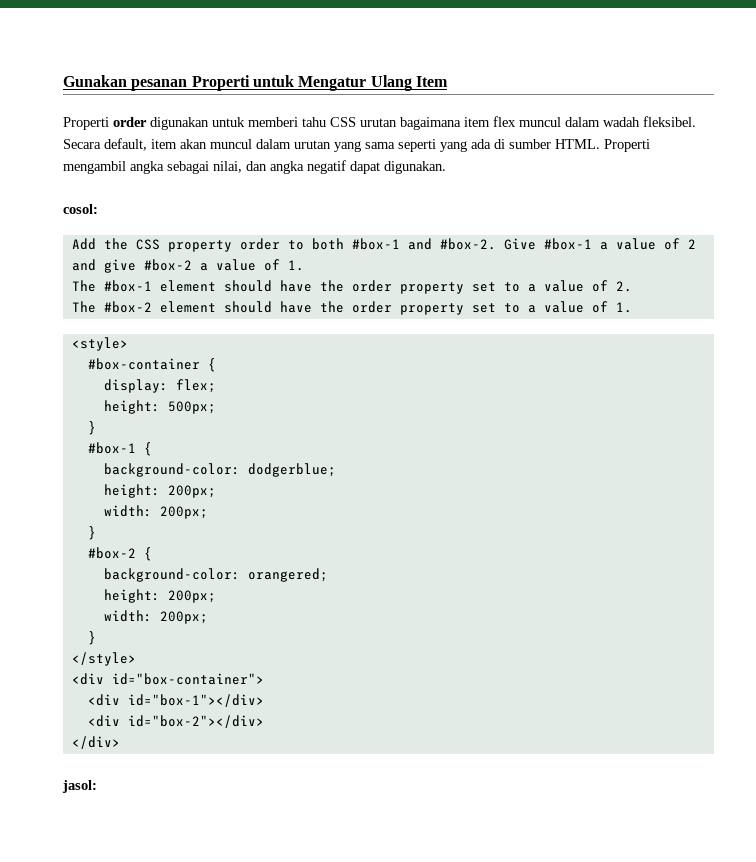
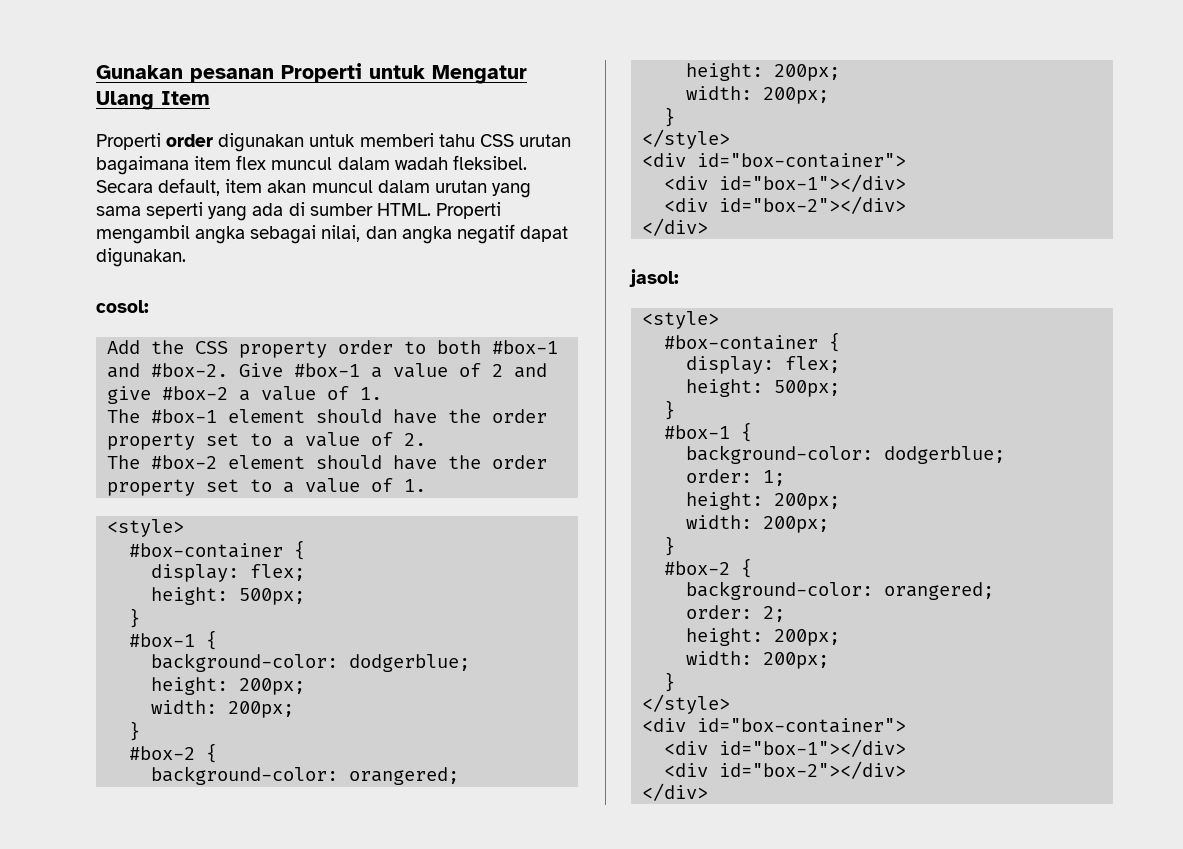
(97, 786) none -> [642,311,720,329] [664,332,841,352] [686,356,841,374] [686,379,841,397] [664,400,676,420] [664,422,753,442] [686,445,1006,464] [686,469,786,486] [686,492,841,510] [686,515,830,533] [664,536,676,556] [664,558,753,578] [686,581,995,600] [686,605,786,622] [686,628,841,646] [686,651,830,669] [664,672,676,692] [642,694,731,714] [642,718,907,733] [664,739,907,757] [664,761,907,779] [642,783,709,801] // <style> // #box-container { // display: flex; // height: 500px; // } // #box-1 { // background-color: dodgerblue; // order: 1; // height: 200px; // width: 200px; // } // #box-2 { // background-color: orangered; // order: 2; // height: 200px; // width: 200px; // } // </style> // <div id="box-container"> // <div id="box-1"></div> // <div id="box-2"></div> // </div>

